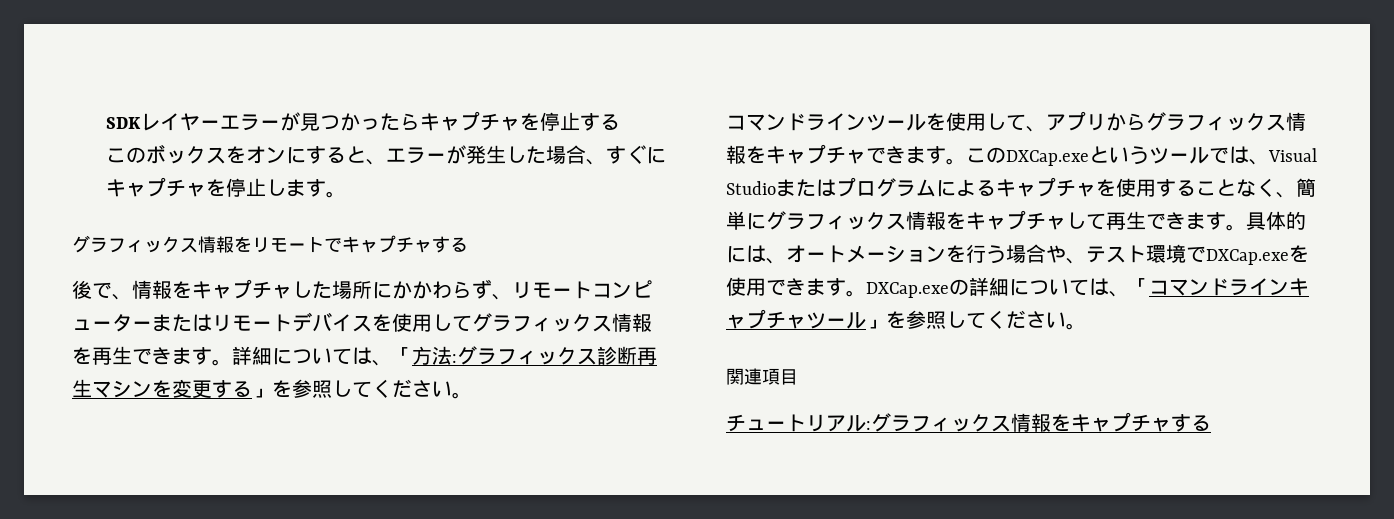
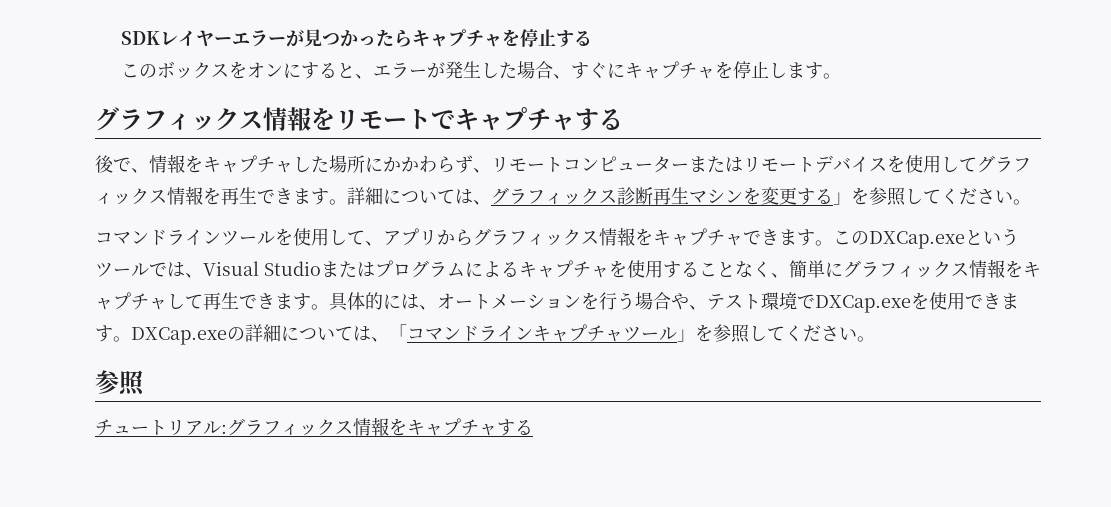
[392,346,457,365] 「方法: -> (491, 202) none
[726,368,798,385] 関連項目 -> [95,370,145,396] 参照

